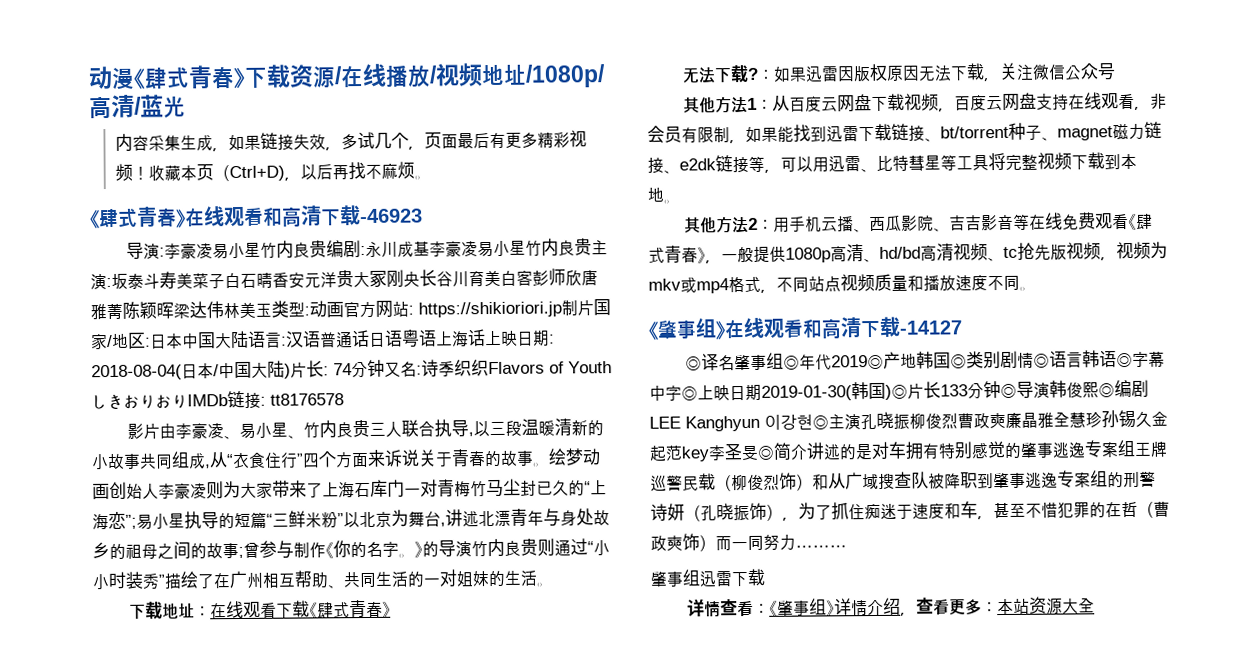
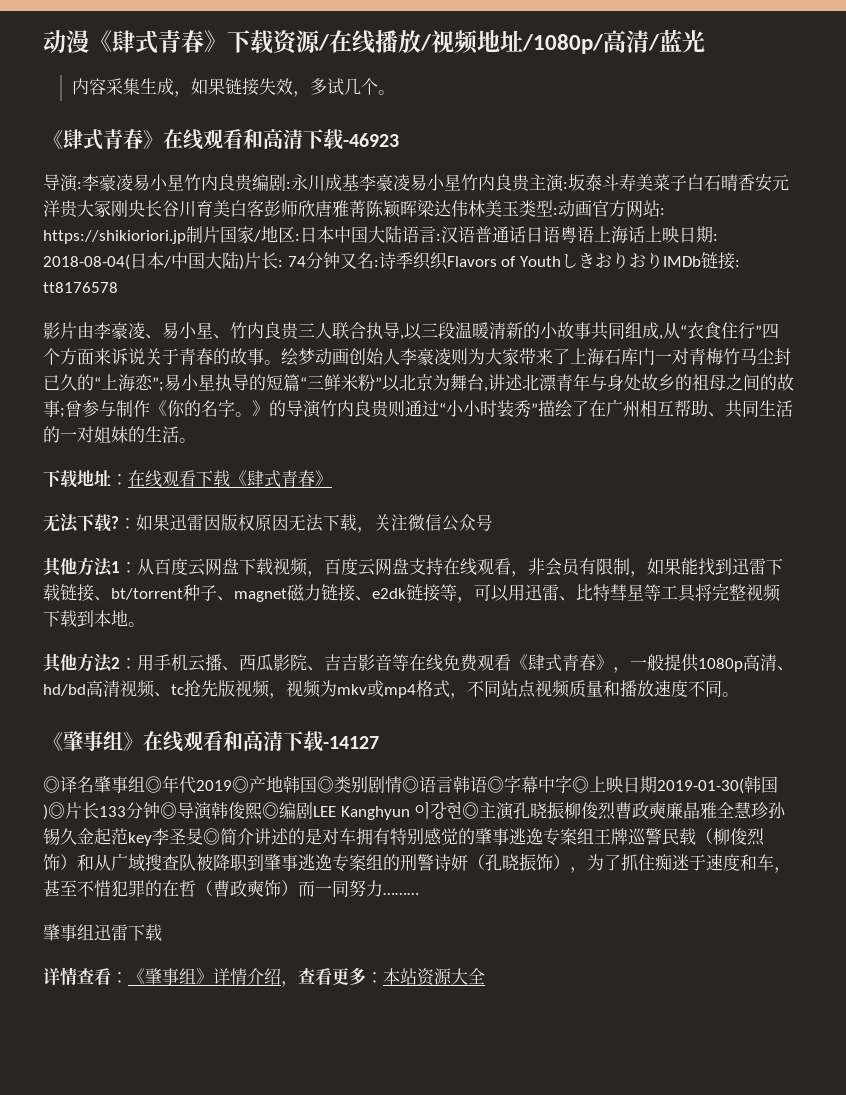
[407,130,587,150] [114,161,415,182] ，页面最后有更多精彩视频！收藏本页（Ctrl+D)，以后再找不麻烦 -> (378, 86) none

